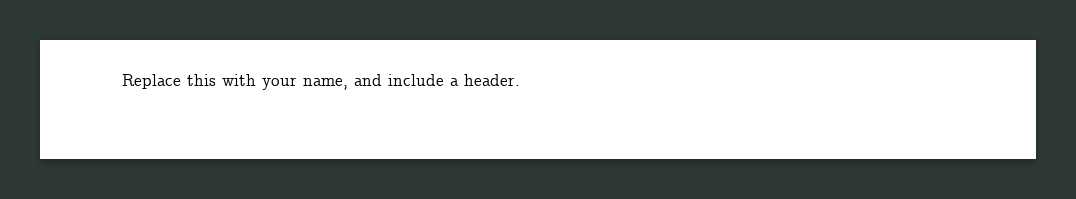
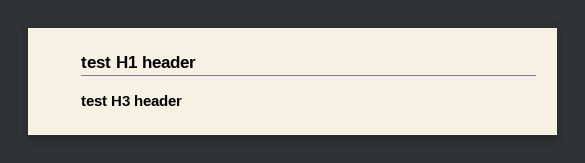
[122,74,520,90] Replace this with your name, and include a header. -> [81,56,196,68] [81,95,183,106] test H1 header // test H3 header

